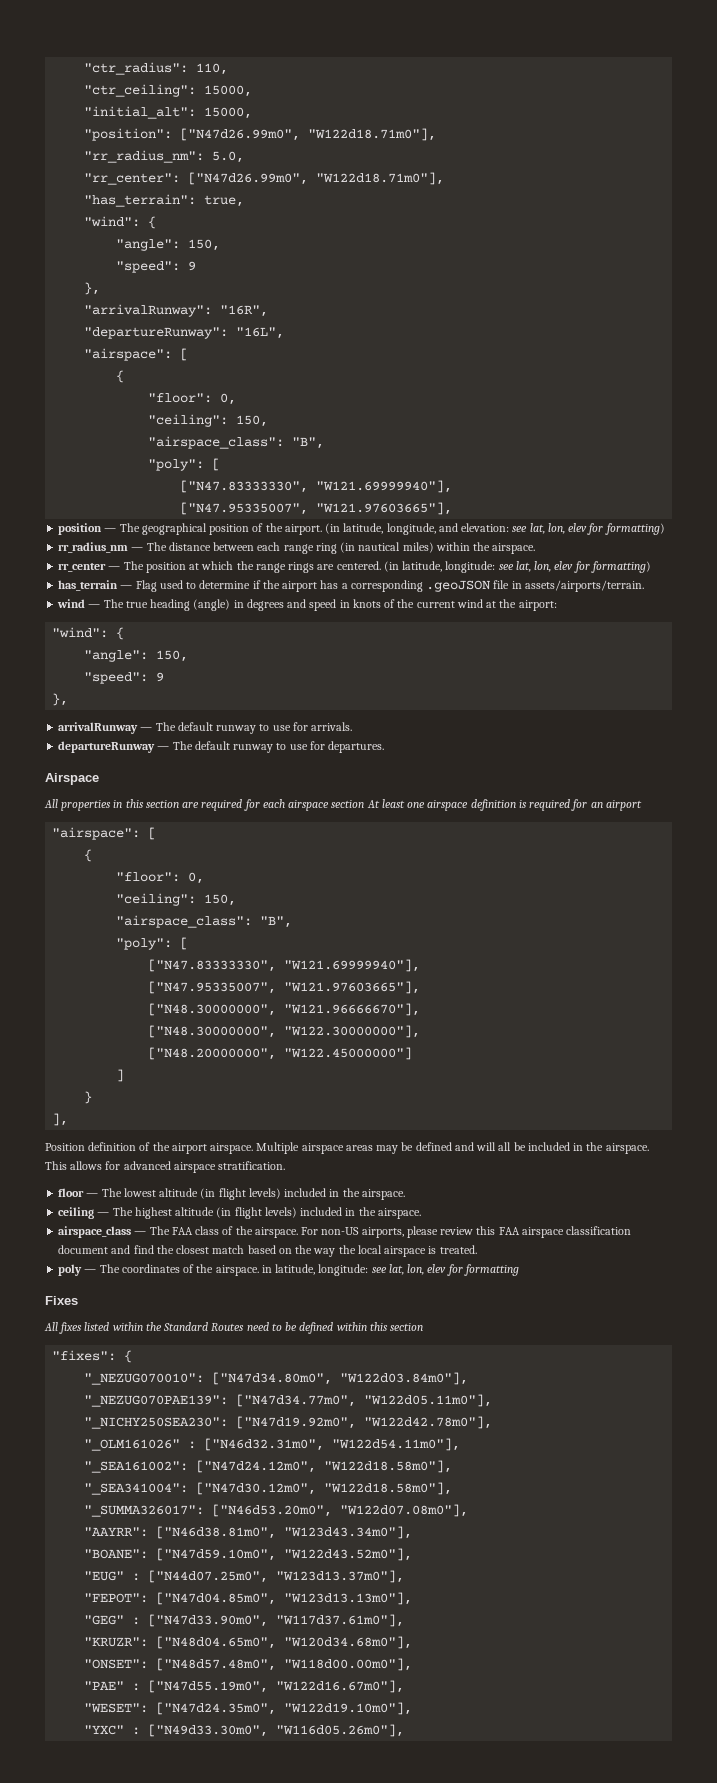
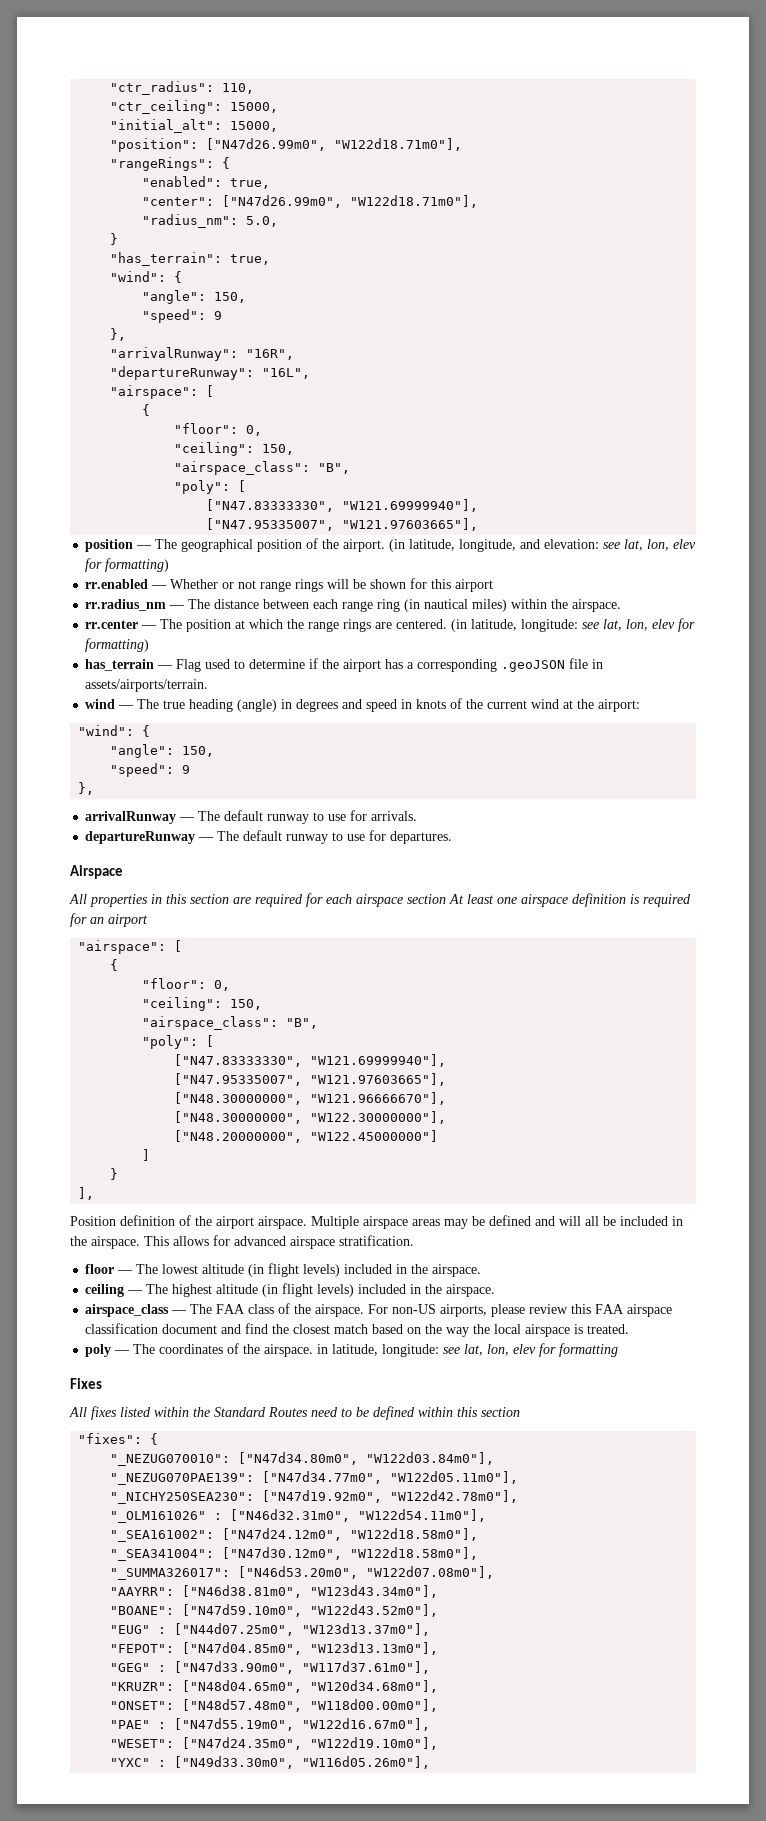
[84,150,245,163] [84,172,445,185] "rr_radius_nm": 5.0, // "rr_center": ["N47d26.99m0", "W122d18.71m0"], -> [110,157,231,171] [142,176,271,189] [142,195,479,208] [142,214,279,228] [110,233,119,245] "rangeRings": { // "enabled": true, // "center": ["N47d26.99m0", "W122d18.71m0"], // "radius_nm": 5.0, // }
[58,542,129,553] rr_radius_nm -> [85,578,494,592] [85,599,167,611] rr.enabled ― Whether or not range rings will be shown for this airport // rr.radius_nm
[58,563,107,572] rr_center -> [85,620,139,629] rr.center

